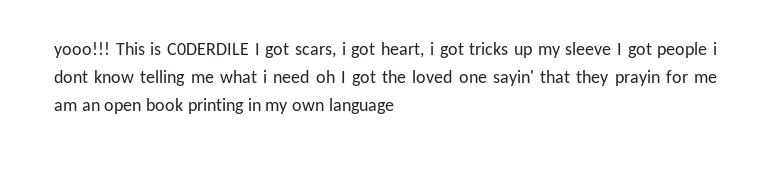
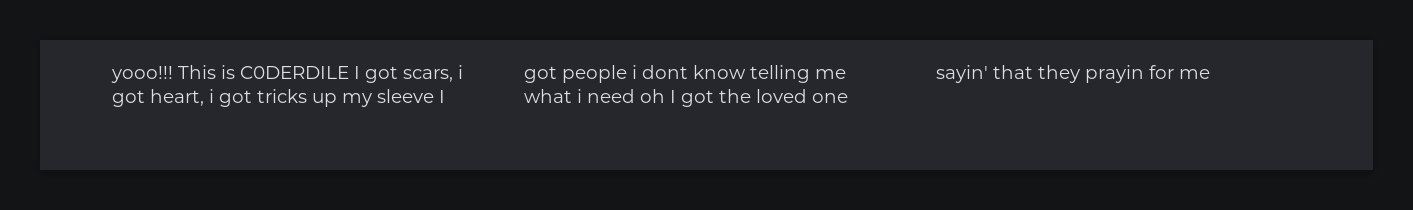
[54,98,394,114] am an open book printing in my own language -> (1210, 74) none

